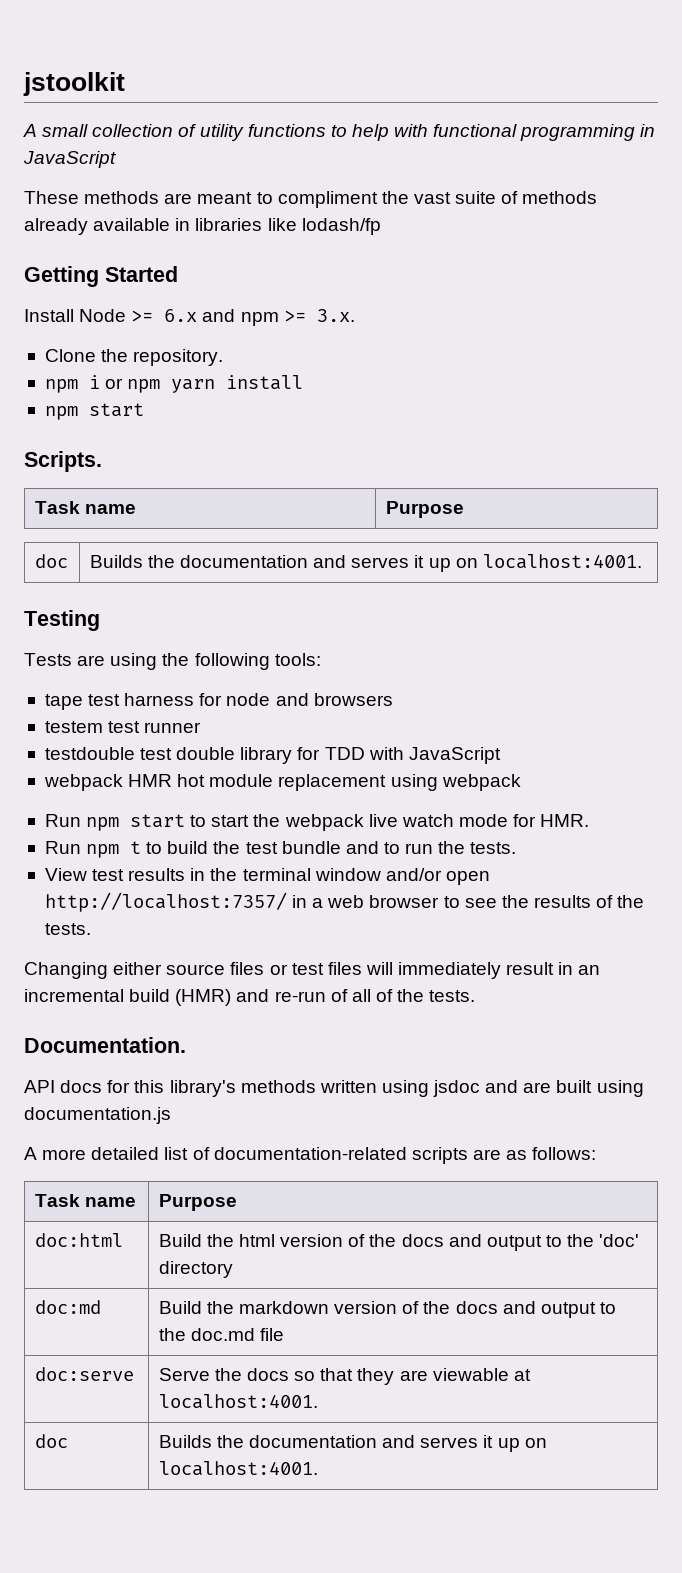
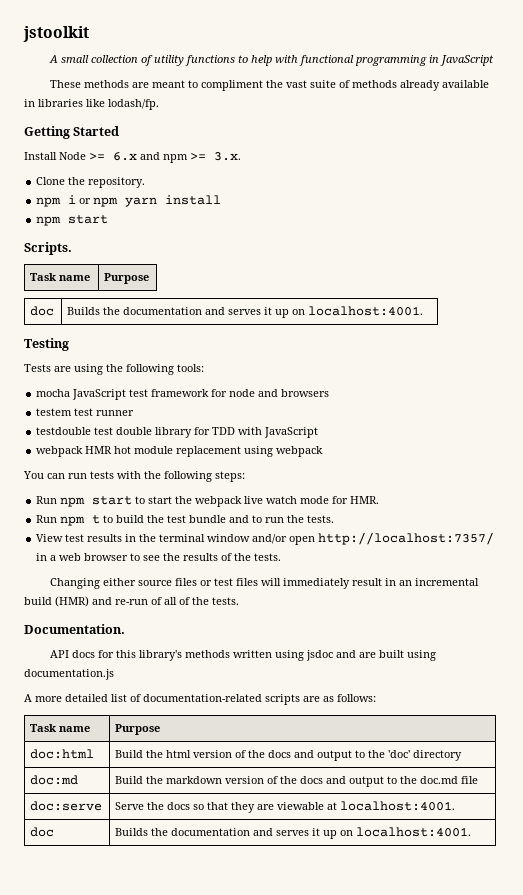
[301,218,381,235] lodash/fp -> [108,99,159,110] lodash/fp.
[44,693,195,710] tape test harness -> [36,389,210,400] mocha JavaScript test framework
(521, 782) none -> [23,471,245,482] // You can run tests with the following steps:

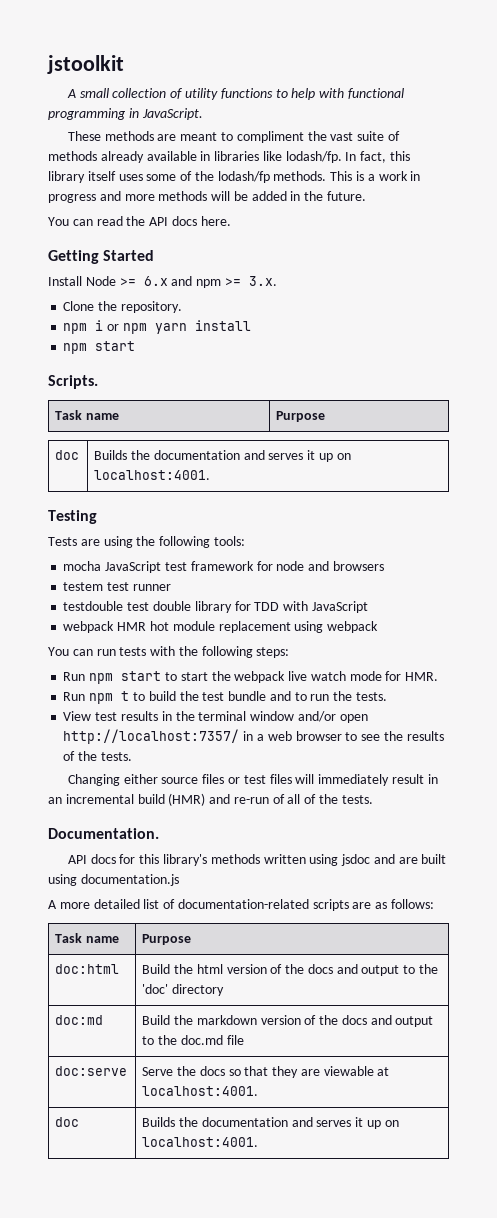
[439,55,494,66] JavaScript -> [141,108,203,120] JavaScript.
(159, 104) none -> [345,151,411,163] [48,171,421,183] [48,191,367,203] [48,216,231,226] In fact, this library itself uses some of the lodash/fp methods. This is a work in progress and more methods will be added in the future. // You can read the API docs here.

